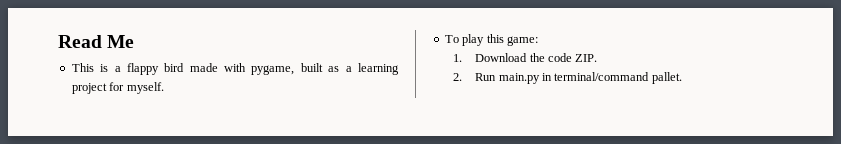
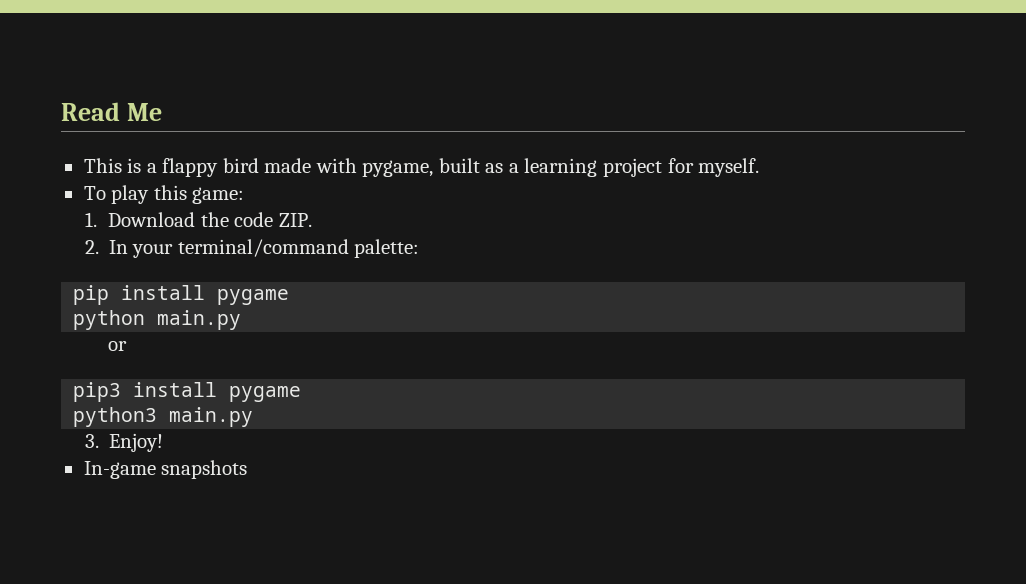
[475,72,682,84] Run main.py in terminal/command pallet. -> [108,239,420,258] [73,285,290,305] [73,310,242,330] [108,341,128,351] [73,382,302,402] [73,407,254,427] [84,433,163,452] [83,460,248,479] In your terminal/command palette: // pip install pygame // python main.py // or // pip3 install pygame // python3 main.py // 3. Enjoy! // In-game snapshots

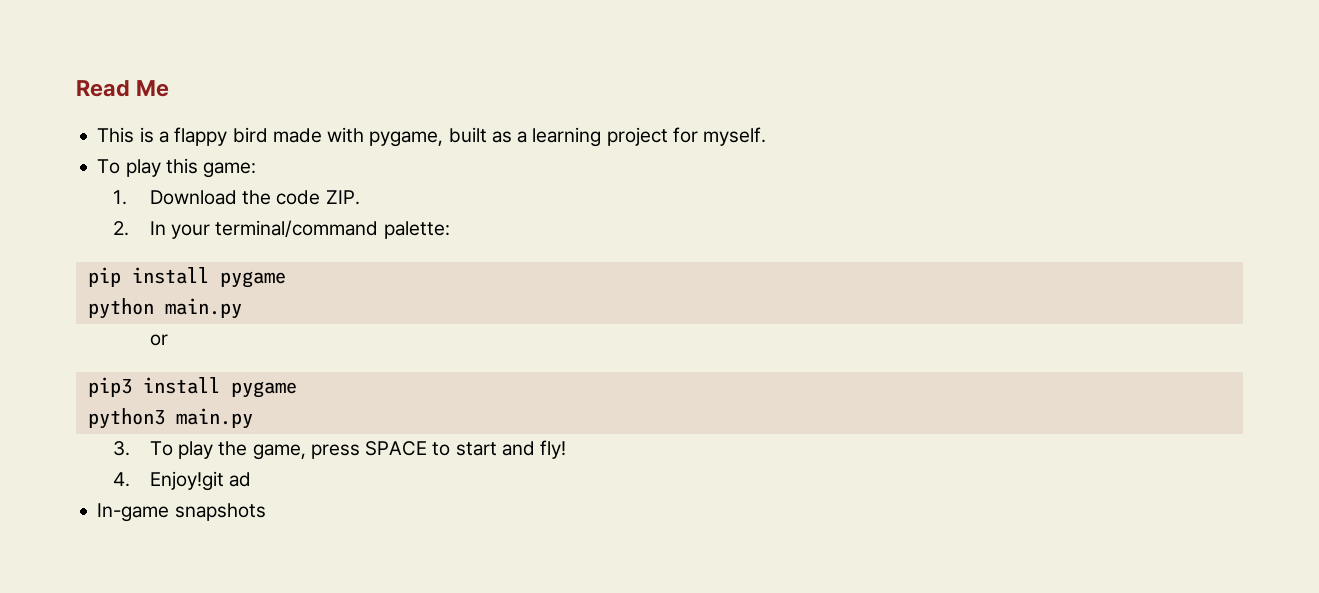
[108,433,163,452] Enjoy! -> [149,440,567,460] [112,471,251,491] To play the game, press SPACE to start and fly! // 4. Enjoy!git ad

